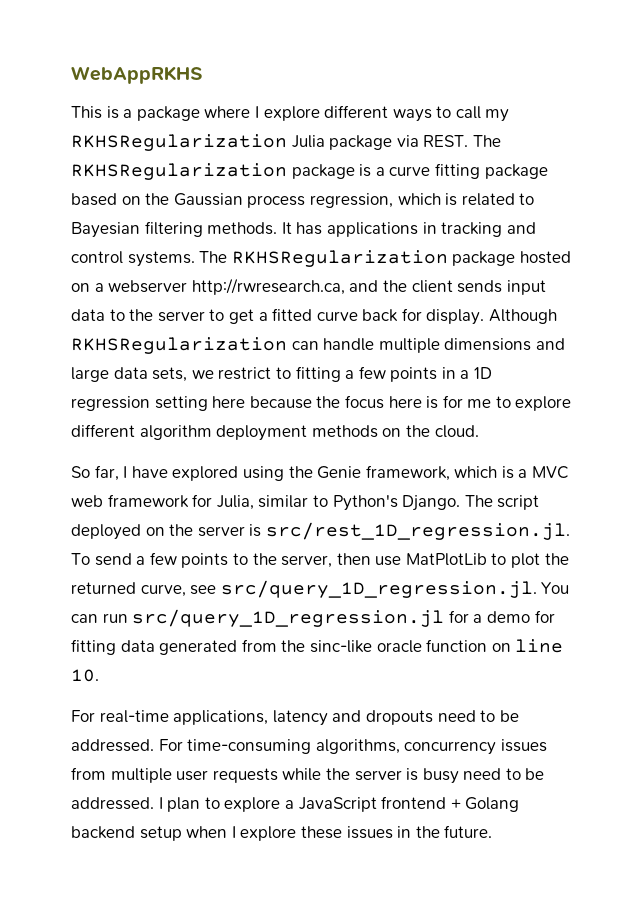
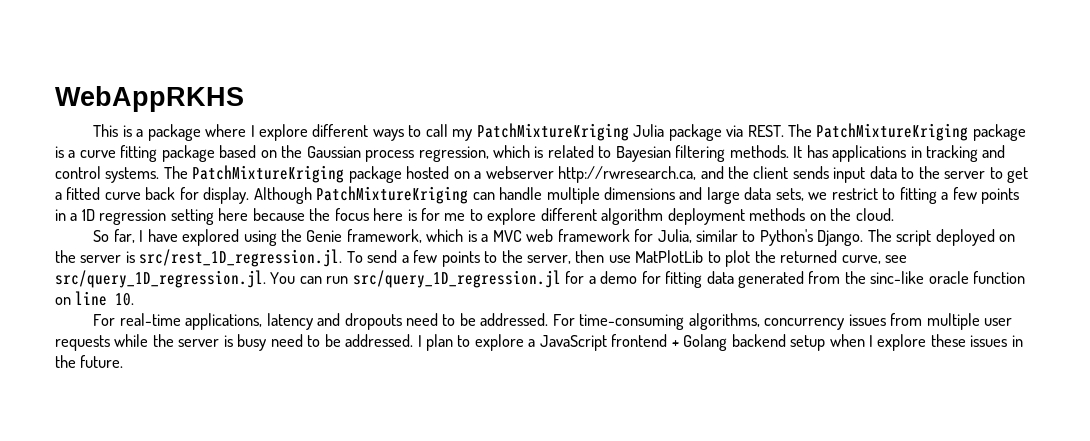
[71,134,287,151] RKHSRegularization -> [476,123,629,141] PatchMixtureKriging
[71,163,287,180] RKHSRegularization -> [816,123,969,141] PatchMixtureKriging
[231,250,448,267] RKHSRegularization -> [192,165,345,183] PatchMixtureKriging
[71,337,287,354] RKHSRegularization -> [316,186,469,204] PatchMixtureKriging

